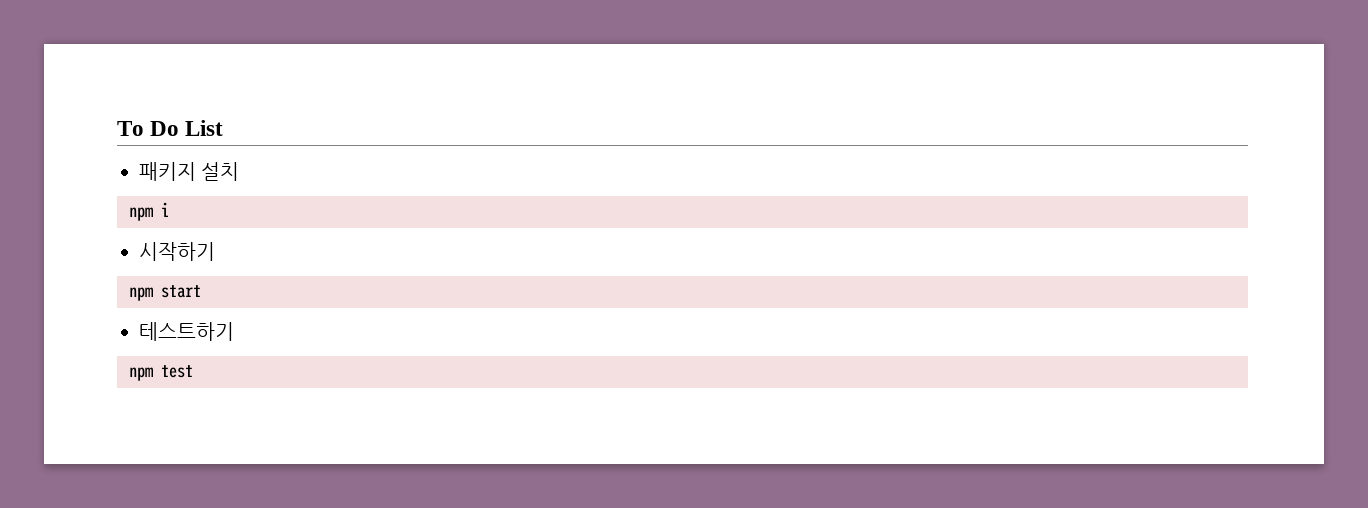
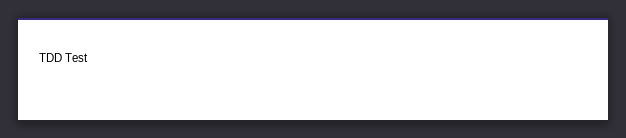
[117,120,224,136] [139,162,240,181] [129,202,169,221] [139,242,215,261] [129,285,201,301] [139,322,234,341] [129,365,193,381] To Do List // 패키지 설치 // npm i // 시작하기 // npm start // 테스트하기 // npm test -> [39,53,89,62] TDD Test

